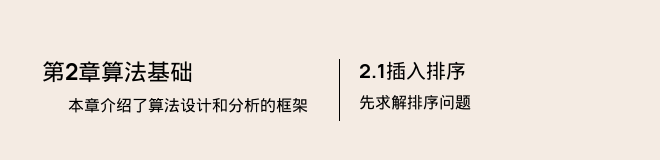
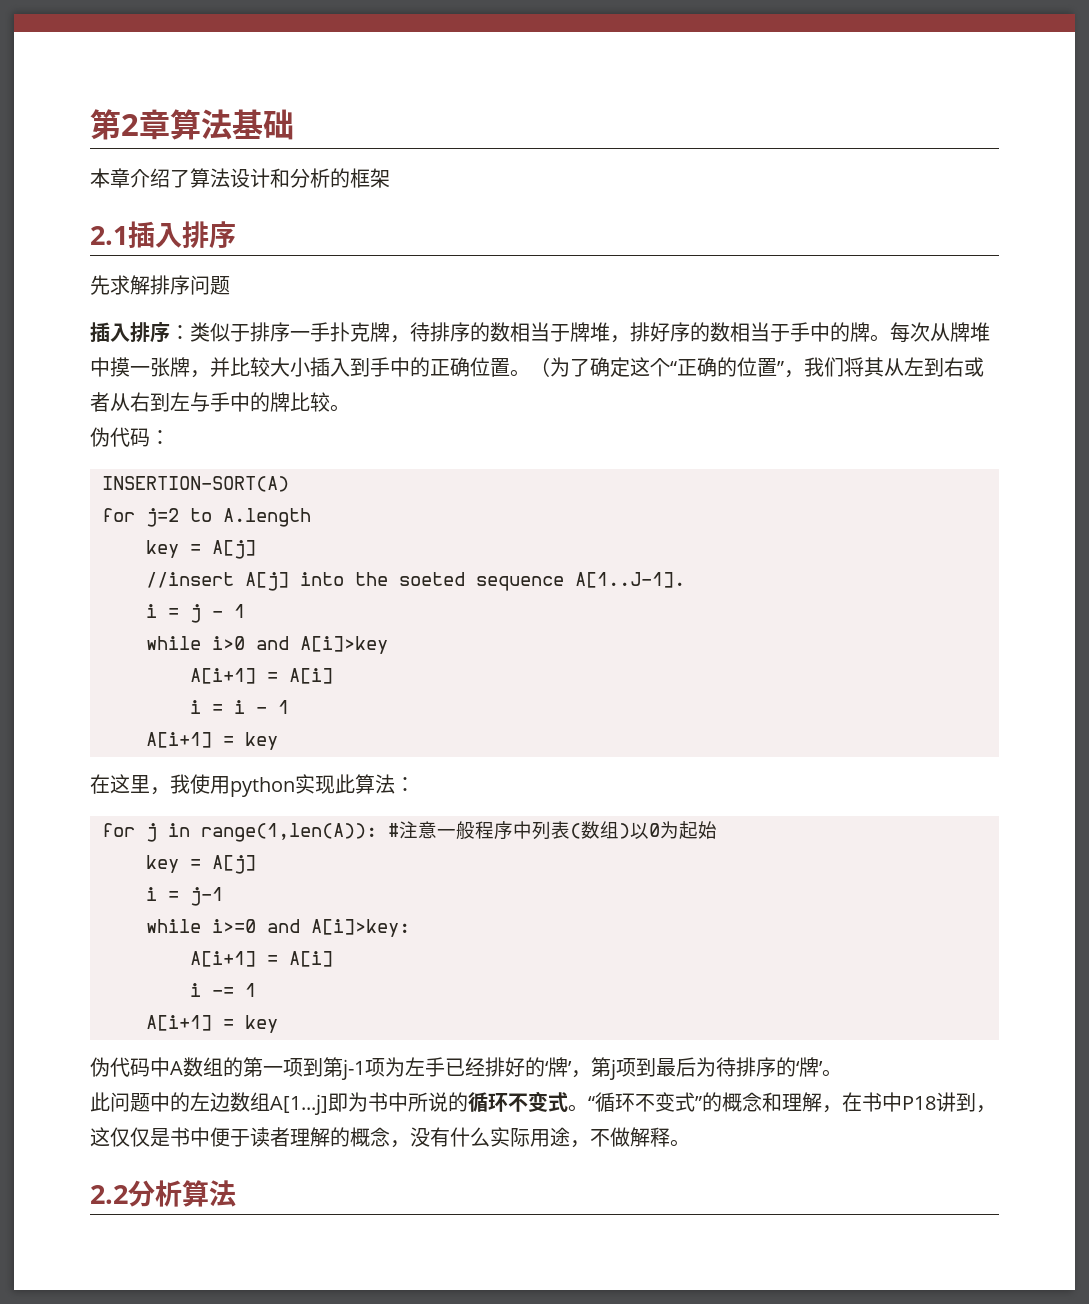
(471, 102) none -> [90,322,990,343] [90,357,984,378] [90,392,350,412] [90,427,170,447] [102,476,289,492] [102,508,311,527] [146,540,256,559] [146,572,685,591] [146,604,245,623] [146,636,388,654] [190,668,333,684] [190,700,289,714] [146,732,278,750] [90,774,415,797] [102,821,717,842] [146,855,256,874] [146,887,223,906] [146,919,410,937] [190,951,333,967] [190,983,256,997] [146,1015,278,1033] [90,1057,842,1080] [90,1091,996,1115] [90,1127,690,1148] [90,1180,236,1207] // 插入排序：类似于排序一手扑克牌，待排序的数相当于牌堆，排好序的数相当于手中的牌。每次从牌堆中摸一张牌，并比较大小插入到手中的正确位置。（为了确定这个“正确的位置”，我们将其从左到右或者从右到左与手中的牌比较。 // 伪代码： // INSERTION-SORT(A) // for j=2 to A.length // key = A[j] // //insert A[j] into the soeted sequence A[1..J-1]. // i = j - 1 // while i>0 and A[i]>key // A[i+1] = A[i] // i = i - 1 // A[i+1] = key // 在这里，我使用python实现此算法： // for j in range(1,len(A)): #注意一般程序中列表(数组)以0为起始 // key = A[j] // i = j-1 // while i>=0 and A[i]>key: // A[i+1] = A[i] // i -= 1 // A[i+1] = key // 伪代码中A数组的第一项到第j-1项为左手已经排好的‘牌’，第j项到最后为待排序的‘牌’。 // 此问题中的左边数组A[1...j]即为书中所说的循环不变式。“循环不变式”的概念和理解，在书中P18讲到，这仅仅是书中便于读者理解的概念，没有什么实际用途，不做解释。 // 2.2分析算法

